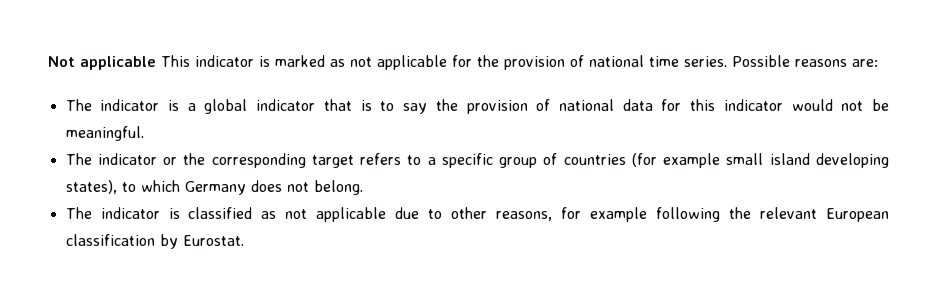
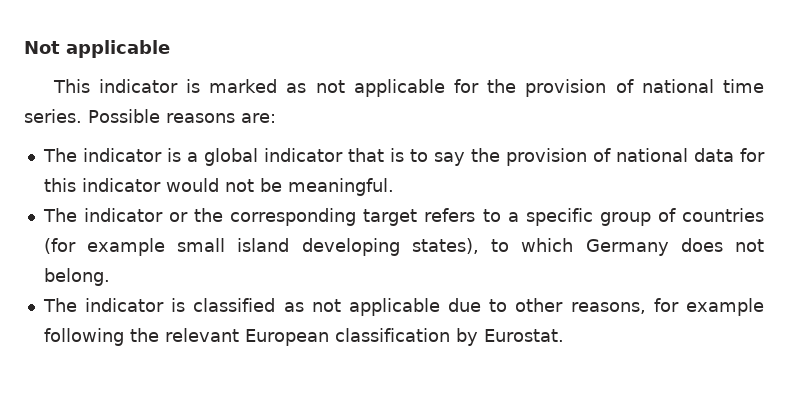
(156, 63) none -> (170, 49) //

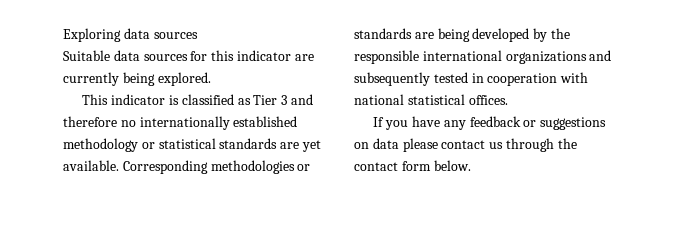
[24,40,170,58] [52,79,764,97] [24,109,276,123] [42,148,765,166] [43,178,394,196] [42,208,765,226] [43,238,765,256] [43,268,110,286] [42,298,765,316] [43,328,564,346] Not applicable // This indicator is marked as not applicable for the provision of national time series. Possible reasons are: // The indicator is a global indicator that is to say the provision of national data for this indicator would not be meaningful. // The indicator or the corresponding target refers to a specific group of countries (for example small island developing states), to which Germany does not belong. // The indicator is classified as not applicable due to other reasons, for example following the relevant European classification by Eurostat. -> [63,28,198,42] [63,50,314,61] [63,72,211,86] [82,94,313,105] [63,116,298,130] [63,138,321,152] [63,160,311,174] [354,28,570,42] [354,50,612,64] [354,72,589,86] [354,94,508,105] [373,116,607,130] [354,138,577,152] [354,160,471,171] Exploring data sources // Suitable data sources for this indicator are currently being explored. // This indicator is classified as Tier 3 and therefore no internationally established methodology or statistical standards are yet available. Corresponding methodologies or standards are being developed by the responsible international organizations and subsequently tested in cooperation with national statistical offices. // If you have any feedback or suggestions on data please contact us through the contact form below.

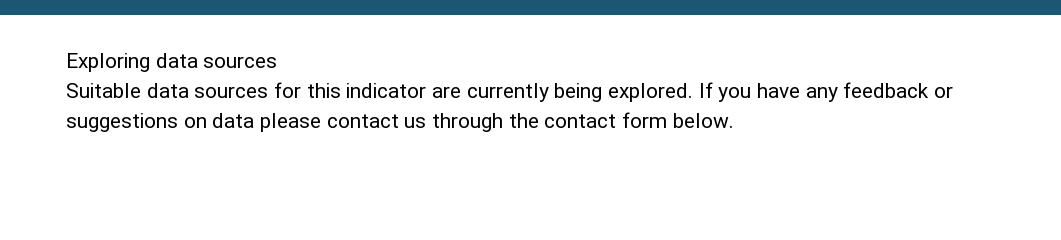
[82,94,313,105] [63,116,298,130] [63,138,321,152] [63,160,311,174] [354,28,570,42] [354,50,612,64] [354,72,589,86] [354,94,508,105] // This indicator is classified as Tier 3 and therefore no internationally established methodology or statistical standards are yet available. Corresponding methodologies or standards are being developed by the responsible international organizations and subsequently tested in cooperation with national statistical offices. // -> (694, 92) none

